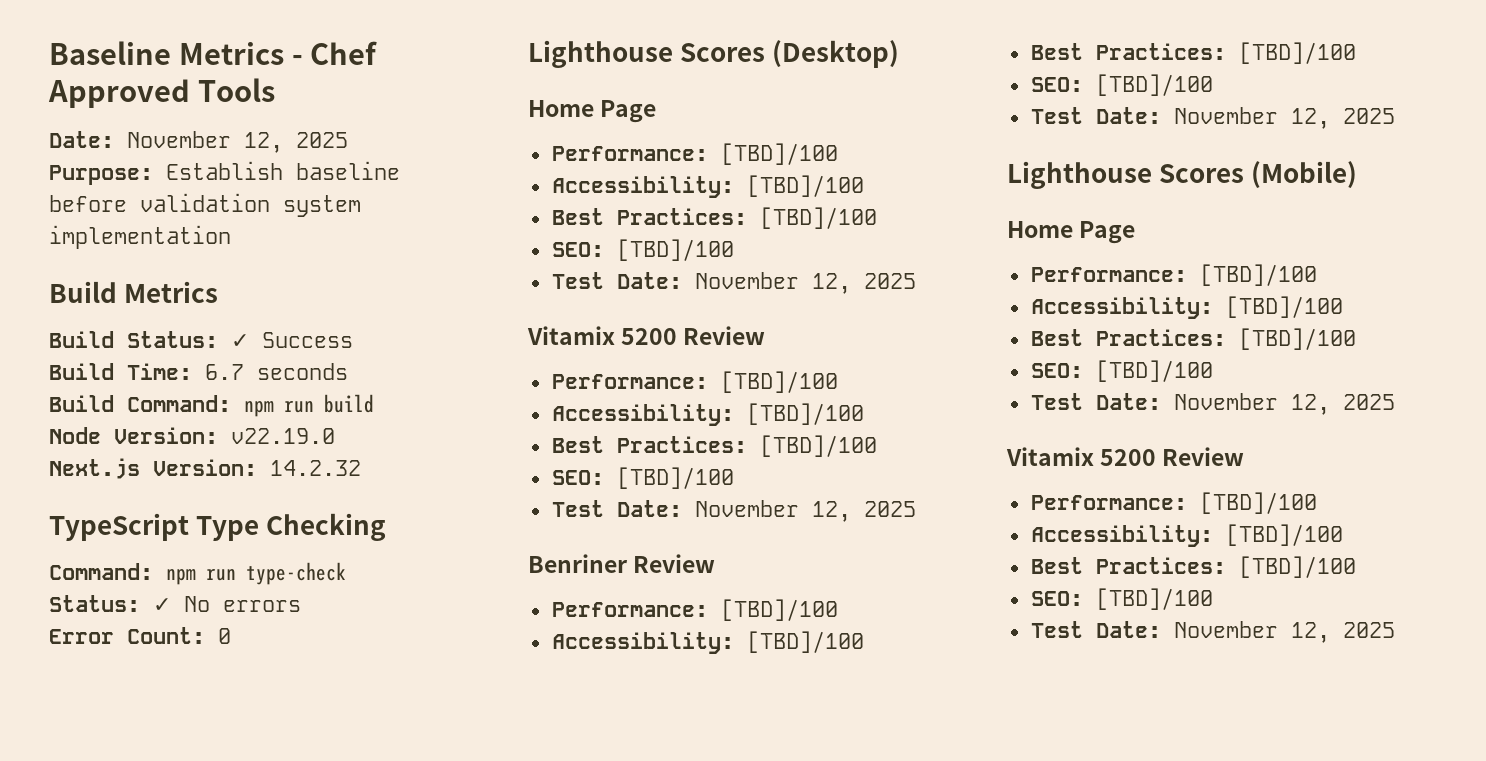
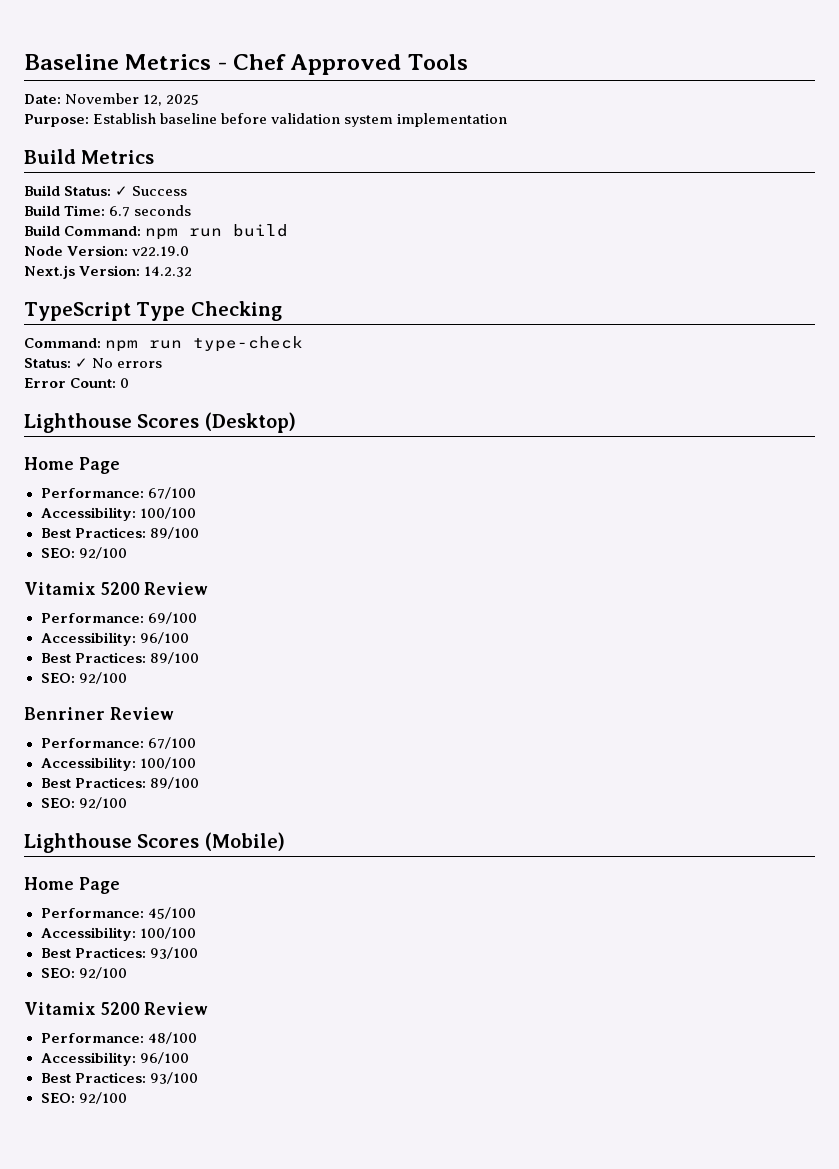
[720,143,838,165] [551,175,864,198] [551,207,877,229] [551,239,734,261] [551,272,916,294] [527,326,766,345] [551,371,838,393] [551,403,864,426] [551,435,877,457] [551,467,734,489] [551,500,916,522] [TBD]/100 // Accessibility: [TBD]/100 // Best Practices: [TBD]/100 // SEO: [TBD]/100 // Test Date: November 12, 2025 // Vitamix 5200 Review // Performance: [TBD]/100 // Accessibility: [TBD]/100 // Best Practices: [TBD]/100 // SEO: [TBD]/100 // Test Date: November 12, 2025 -> [147,487,196,499] [40,507,196,521] [40,527,199,539] [40,547,127,559] [24,582,209,595] [40,612,197,624] [40,632,189,646] [40,652,199,664] [40,672,127,684] 67/100 // Accessibility: 100/100 // Best Practices: 89/100 // SEO: 92/100 // Vitamix 5200 Review // Performance: 69/100 // Accessibility: 96/100 // Best Practices: 89/100 // SEO: 92/100
[720,599,838,621] [551,631,864,654] [1030,42,1356,64] [1030,74,1213,96] [1030,107,1395,129] [TBD]/100 // Accessibility: [TBD]/100 // Best Practices: [TBD]/100 // SEO: [TBD]/100 // Test Date: November 12, 2025 -> [147,737,196,749] [40,757,196,771] [40,777,199,789] [40,797,127,809] 67/100 // Accessibility: 100/100 // Best Practices: 89/100 // SEO: 92/100
[1199,264,1317,286] [1030,296,1343,319] [1030,328,1356,350] [1030,360,1213,382] [1030,393,1395,415] [1006,447,1245,466] [1030,492,1317,514] [1030,524,1343,547] [1030,556,1356,578] [1030,588,1213,610] [1030,621,1395,643] [TBD]/100 // Accessibility: [TBD]/100 // Best Practices: [TBD]/100 // SEO: [TBD]/100 // Test Date: November 12, 2025 // Vitamix 5200 Review // Performance: [TBD]/100 // Accessibility: [TBD]/100 // Best Practices: [TBD]/100 // SEO: [TBD]/100 // Test Date: November 12, 2025 -> [147,907,196,919] [40,927,196,941] [40,947,198,959] [40,967,127,979] [24,1002,209,1015] [40,1032,197,1044] [40,1052,189,1066] [40,1072,198,1084] [40,1092,127,1104] 45/100 // Accessibility: 100/100 // Best Practices: 93/100 // SEO: 92/100 // Vitamix 5200 Review // Performance: 48/100 // Accessibility: 96/100 // Best Practices: 93/100 // SEO: 92/100

